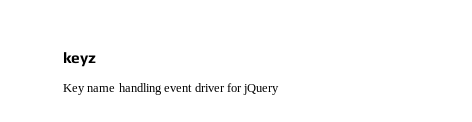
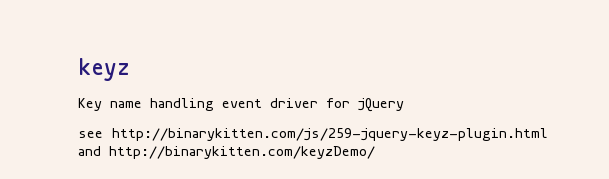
(280, 89) none -> [78,128,548,141] [78,146,375,159] // see http://binarykitten.com/js/259-jquery-keyz-plugin.html and http://binarykitten.com/keyzDemo/

